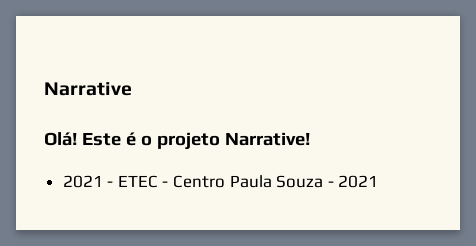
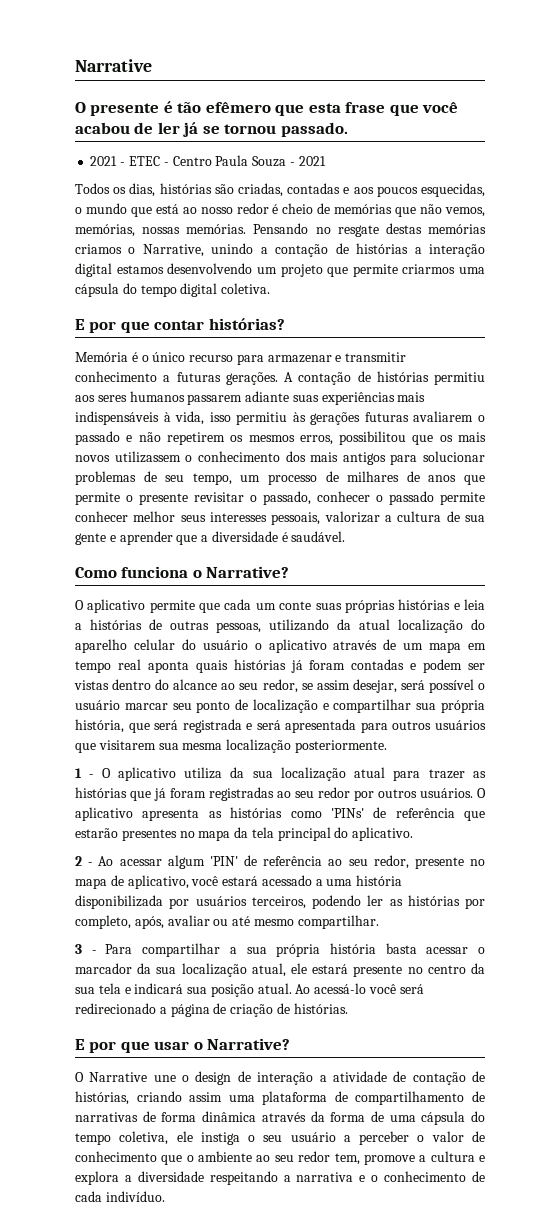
[44,132,310,150] Olá! Este é o projeto Narrative! -> [75,101,459,116] [75,122,348,137] O presente é tão efêmero que esta frase que você acabou de ler já se tornou passado.
(379, 181) none -> [75,183,485,197] [75,203,485,217] [75,223,486,237] [75,243,486,257] [75,263,485,277] [75,283,271,297] [75,318,285,333] [75,352,407,365] [75,371,485,385] [75,391,426,405] [75,411,485,425] [75,431,487,445] [75,451,485,465] [75,471,486,485] [75,491,485,505] [75,511,485,525] [75,531,346,545] [75,566,290,578] [75,599,486,613] [75,619,485,633] [75,639,486,653] [75,659,485,673] [74,679,485,693] [75,699,485,713] [75,719,486,733] [75,739,387,753] [75,767,486,781] [75,787,486,801] [75,807,485,821] [75,827,414,841] [75,855,486,869] [75,875,403,889] [75,895,485,909] [75,915,379,929] [75,943,485,957] [75,963,485,977] [75,983,424,997] [75,1003,348,1017] [75,1038,291,1053] [75,1071,486,1085] [75,1091,485,1105] [75,1111,485,1125] [75,1131,485,1145] [75,1151,486,1165] [75,1171,486,1185] [75,1191,165,1202] // Todos os dias, histórias são criadas, contadas e aos poucos esquecidas, o mundo que está ao nosso redor é cheio de memórias que não vemos, memórias, nossas memórias. Pensando no resgate destas memórias criamos o Narrative, unindo a contação de histórias a interação digital estamos desenvolvendo um projeto que permite criarmos uma cápsula do tempo digital coletiva. // E por que contar histórias? // Memória é o único recurso para armazenar e transmitir conhecimento a futuras gerações. A contação de histórias permitiu aos seres humanos passarem adiante suas experiências mais indispensáveis à vida, isso permitiu às gerações futuras avaliarem o passado e não repetirem os mesmos erros, possibilitou que os mais novos utilizassem o conhecimento dos mais antigos para solucionar problemas de seu tempo, um processo de milhares de anos que permite o presente revisitar o passado, conhecer o passado permite conhecer melhor seus interesses pessoais, valorizar a cultura de sua gente e aprender que a diversidade é saudável. // Como funciona o Narrative? // O aplicativo permite que cada um conte suas próprias histórias e leia a histórias de outras pessoas, utilizando da atual localização do aparelho celular do usuário o aplicativo através de um mapa em tempo real aponta quais histórias já foram contadas e podem ser vistas dentro do alcance ao seu redor, se assim desejar, será possível o usuário marcar seu ponto de localização e compartilhar sua própria história, que será registrada e será apresentada para outros usuários que visitarem sua mesma localização posteriormente. // 1 - O aplicativo utiliza da sua localização atual para trazer as histórias que já foram registradas ao seu redor por outros usuários. O aplicativo apresenta as histórias como 'PINs' de referência que estarão presentes no mapa da tela principal do aplicativo. // 2 - Ao acessar algum 'PIN' de referência ao seu redor, presente no mapa de aplicativo, você estará acessado a uma história disponibilizada por usuários terceiros, podendo ler as histórias por completo, após, avaliar ou até mesmo compartilhar. // 3 - Para compartilhar a sua própria história basta acessar o marcador da sua localização atual, ele estará presente no centro da sua tela e indicará sua posição atual. Ao acessá-lo você será redirecionado a página de criação de histórias. // E por que usar o Narrative? // O Narrative une o design de interação a atividade de contação de histórias, criando assim uma plataforma de compartilhamento de narrativas de forma dinâmica através da forma de uma cápsula do tempo coletiva, ele instiga o seu usuário a perceber o valor de conhecimento que o ambiente ao seu redor tem, promove a cultura e explora a diversidade respeitando a narrativa e o conhecimento de cada indivíduo.

